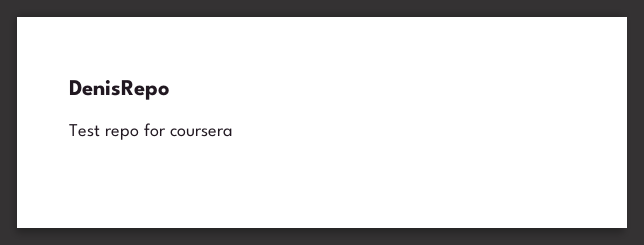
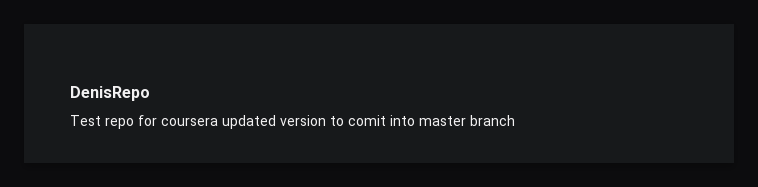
(233, 132) none -> [222,115,515,129] updated version to comit into master branch

